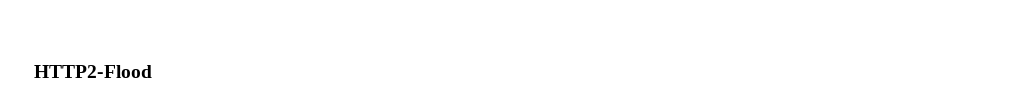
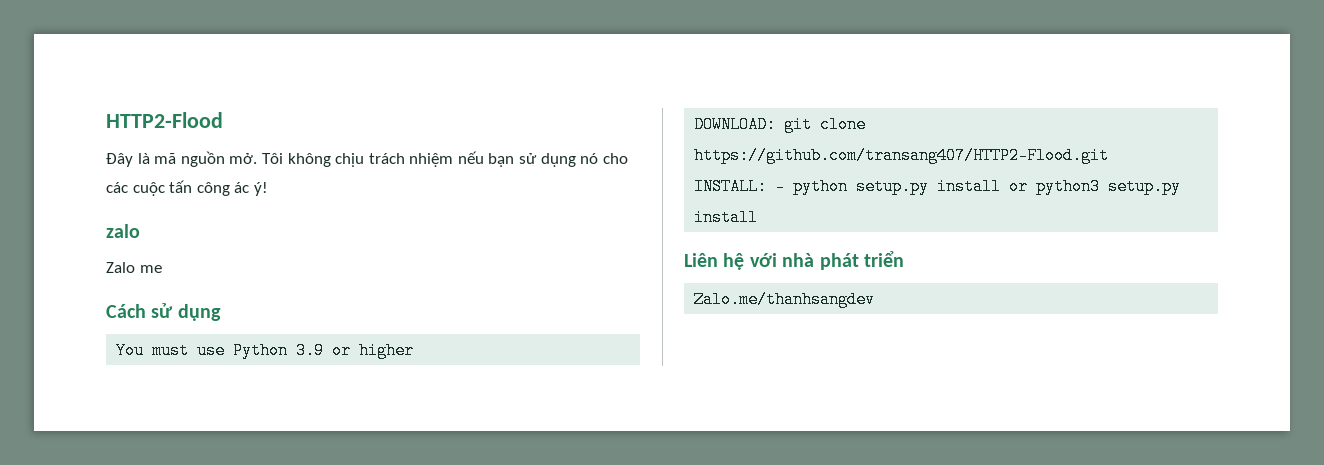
(152, 71) none -> [106,151,628,167] [106,180,268,196] [106,224,140,238] [106,262,162,273] [106,303,221,321] [116,342,415,359] [694,116,867,133] [694,147,1110,164] [694,178,1182,195] [694,209,759,226] [684,251,904,270] [694,291,876,308] // Đây là mã nguồn mở. Tôi không chịu trách nhiệm nếu bạn sử dụng nó cho các cuộc tấn công ác ý! // zalo // Zalo me // Cách sử dụng // You must use Python 3.9 or higher // DOWNLOAD: git clone https://github.com/transang407/HTTP2-Flood.git // INSTALL: - python setup.py install or python3 setup.py install // Liên hệ với nhà phát triển // Zalo.me/thanhsangdev

